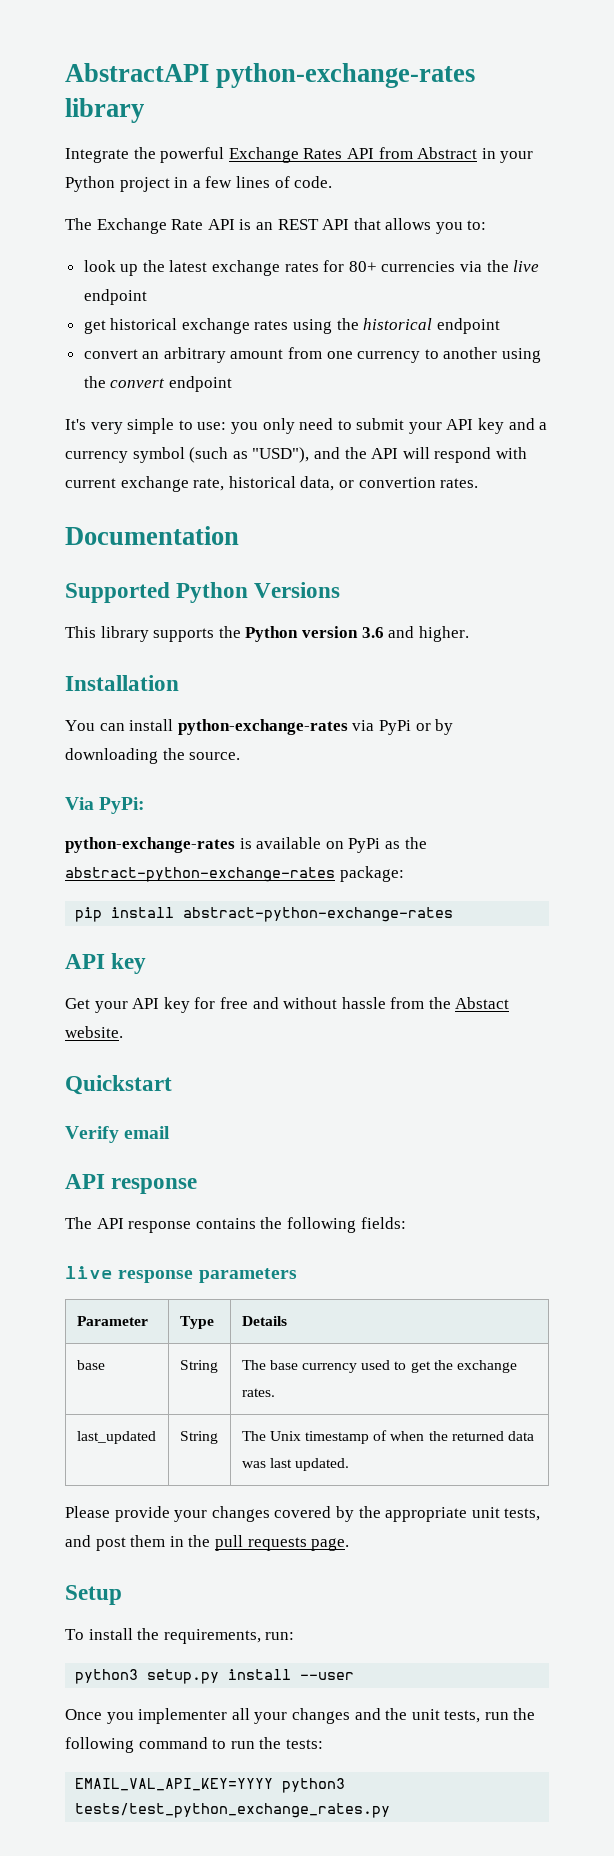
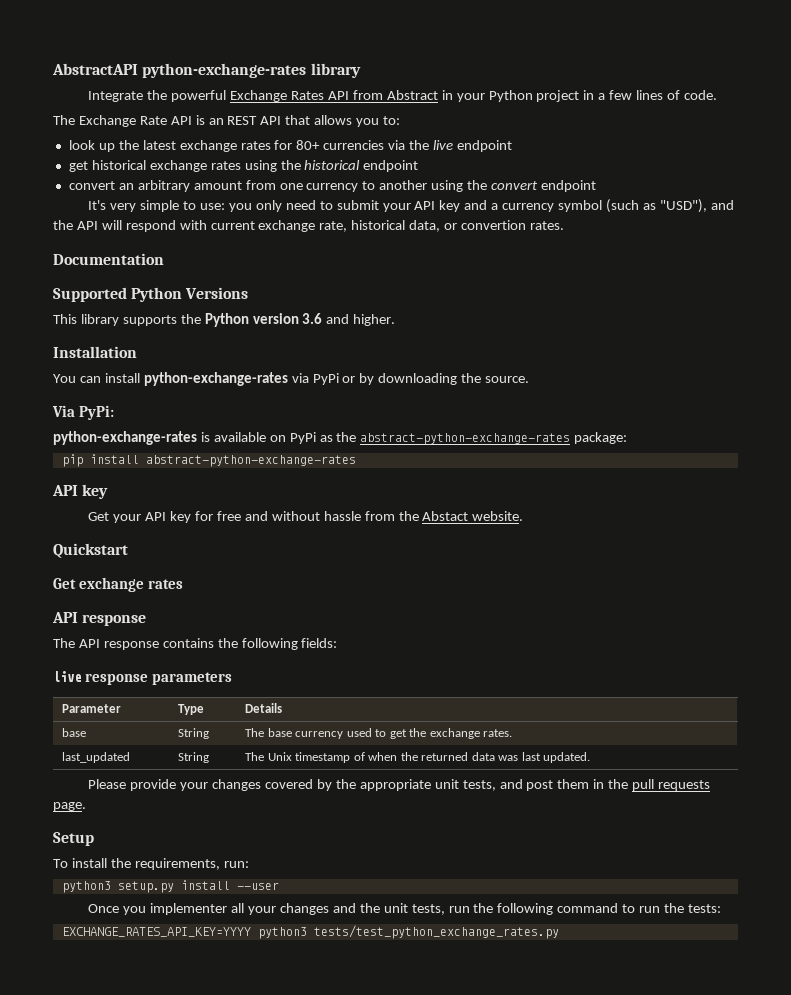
[65,1126,171,1143] Verify email -> [53,577,183,592] Get exchange rates
[75,1778,274,1791] EMAIL_VAL_API_KEY=YYYY -> [61,927,251,937] EXCHANGE_RATES_API_KEY=YYYY

